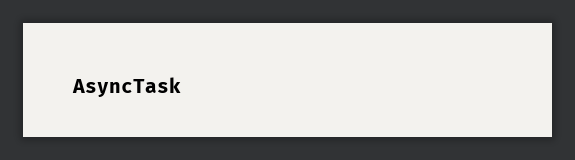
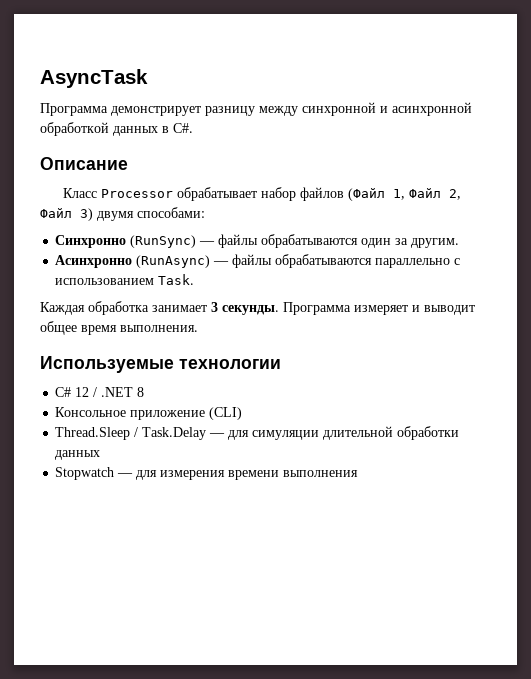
(181, 87) none -> [40,102,472,116] [40,122,193,136] [40,157,128,170] [63,187,462,201] [40,207,205,221] [55,234,460,248] [55,254,461,268] [55,274,195,285] [40,301,475,315] [40,321,198,335] [40,356,281,373] [55,387,145,397] [55,407,243,420] [55,426,460,440] [55,450,101,460] [55,467,359,480] // Программа демонстрирует разницу между синхронной и асинхронной обработкой данных в C#. // Описание // Класс Processor обрабатывает набор файлов (Файл 1, Файл 2, Файл 3) двумя способами: // Синхронно (RunSync) — файлы обрабатываются один за другим. // Асинхронно (RunAsync) — файлы обрабатываются параллельно с использованием Task. // Каждая обработка занимает 3 секунды. Программа измеряет и выводит общее время выполнения. // Используемые технологии // C# 12 / .NET 8 // Консольное приложение (CLI) // Thread.Sleep / Task.Delay — для симуляции длительной обработки данных // Stopwatch — для измерения времени выполнения

